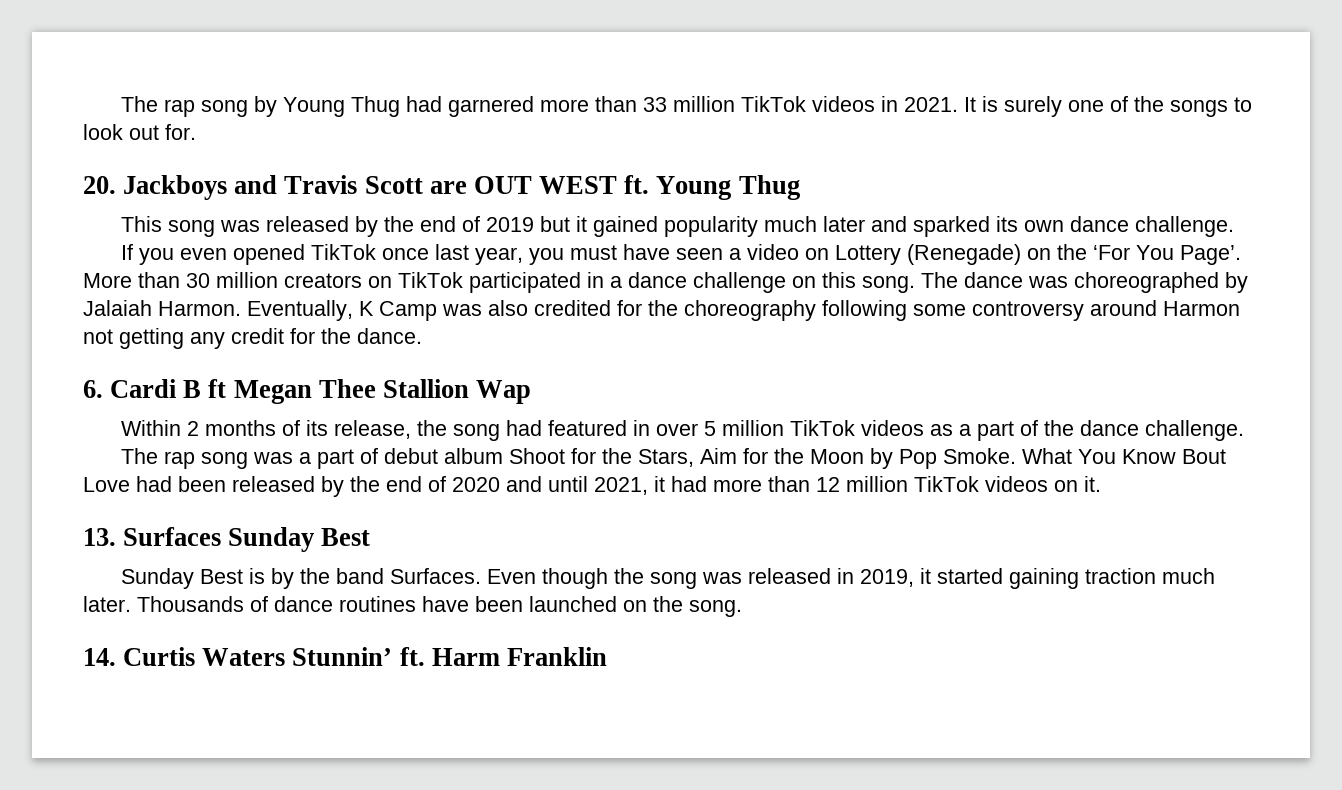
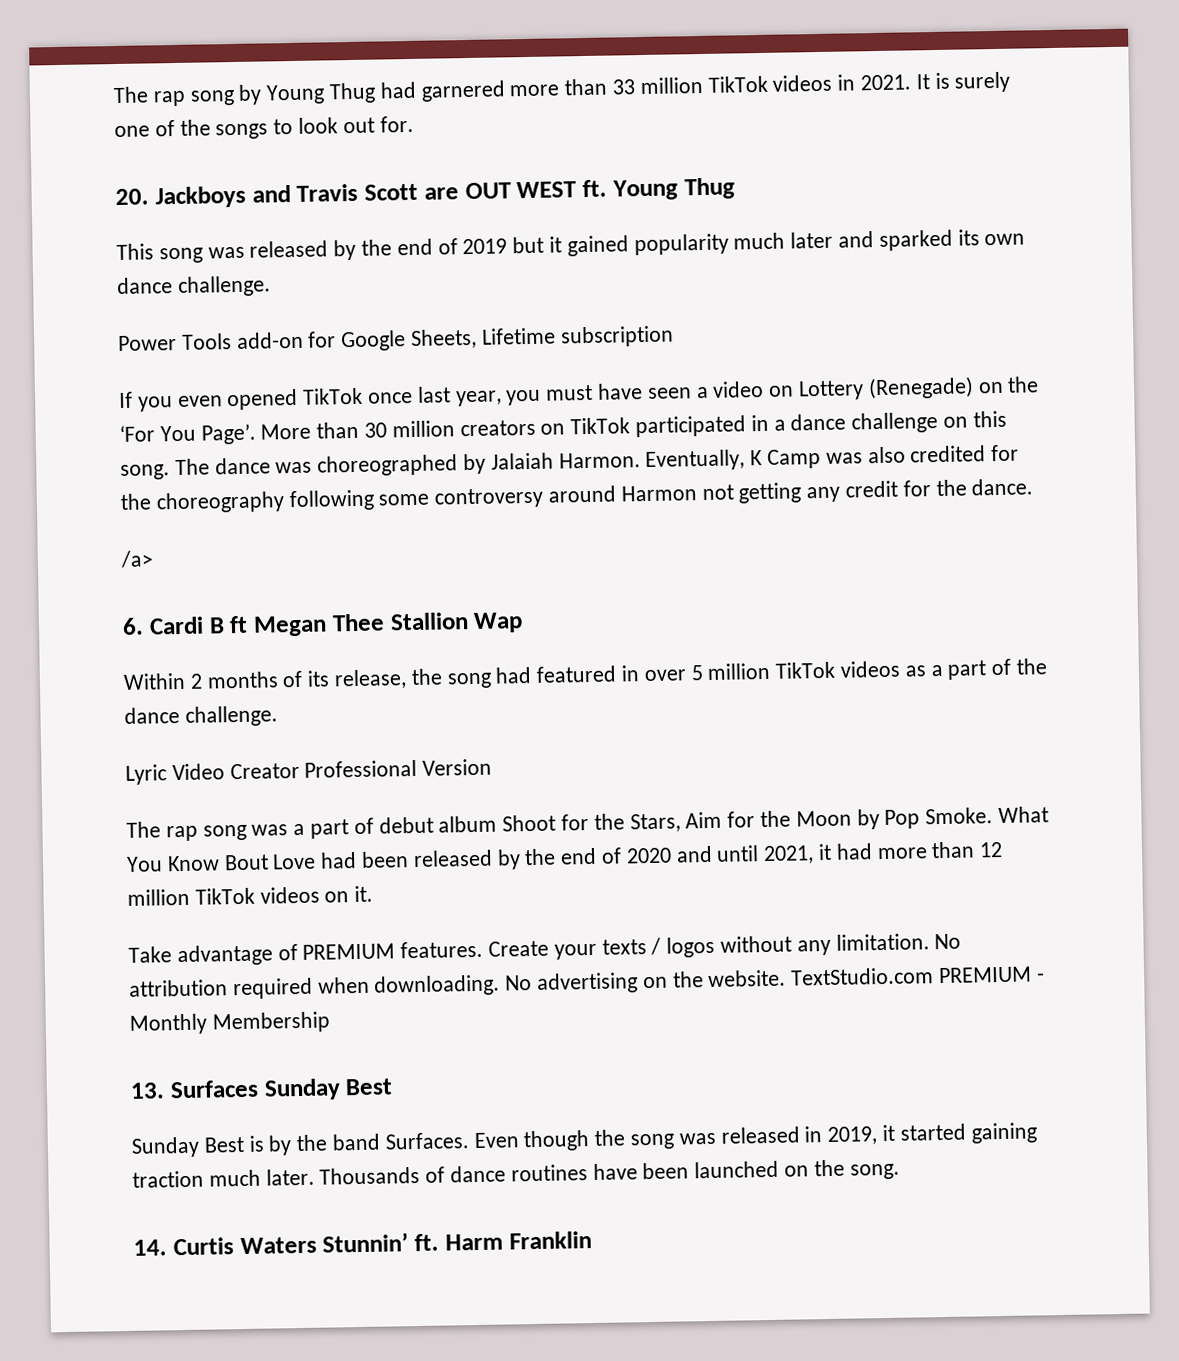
(1235, 226) none -> [118,325,674,352] // Power Tools add-on for Google Sheets, Lifetime subscription
(422, 336) none -> [120,550,154,568] // /a>
(1245, 430) none -> [125,758,493,785] // Lyric Video Creator Professional Version
(1101, 484) none -> [128,933,962,967] [129,966,1045,1000] [129,1011,330,1035] // Take advantage of PREMIUM features. Create your texts / logos without any limitation. No attribution required when downloading. No advertising on the website. TextStudio.com PREMIUM - Monthly Membership

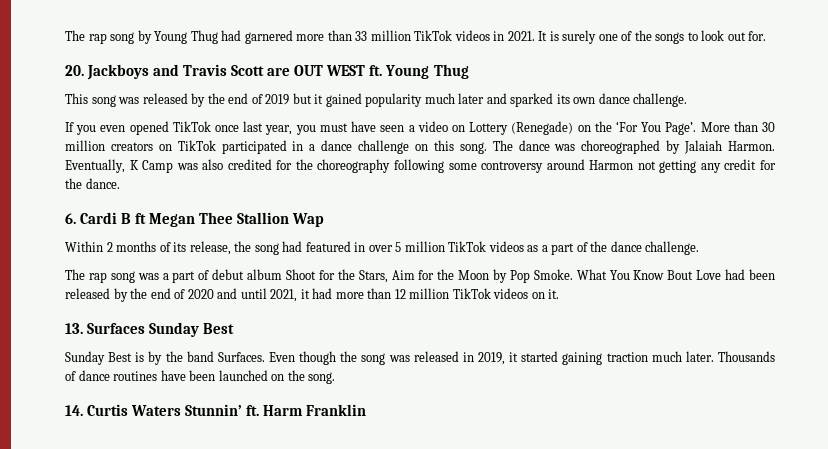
[118,325,674,352] // Power Tools add-on for Google Sheets, Lifetime subscription -> (688, 100) none
[120,550,154,568] // /a> -> (120, 183) none
[125,758,493,785] // Lyric Video Creator Professional Version -> (700, 248) none
[128,933,962,967] [129,966,1045,1000] [129,1011,330,1035] // Take advantage of PREMIUM features. Create your texts / logos without any limitation. No attribution required when downloading. No advertising on the website. TextStudio.com PREMIUM - Monthly Membership -> (560, 294) none

